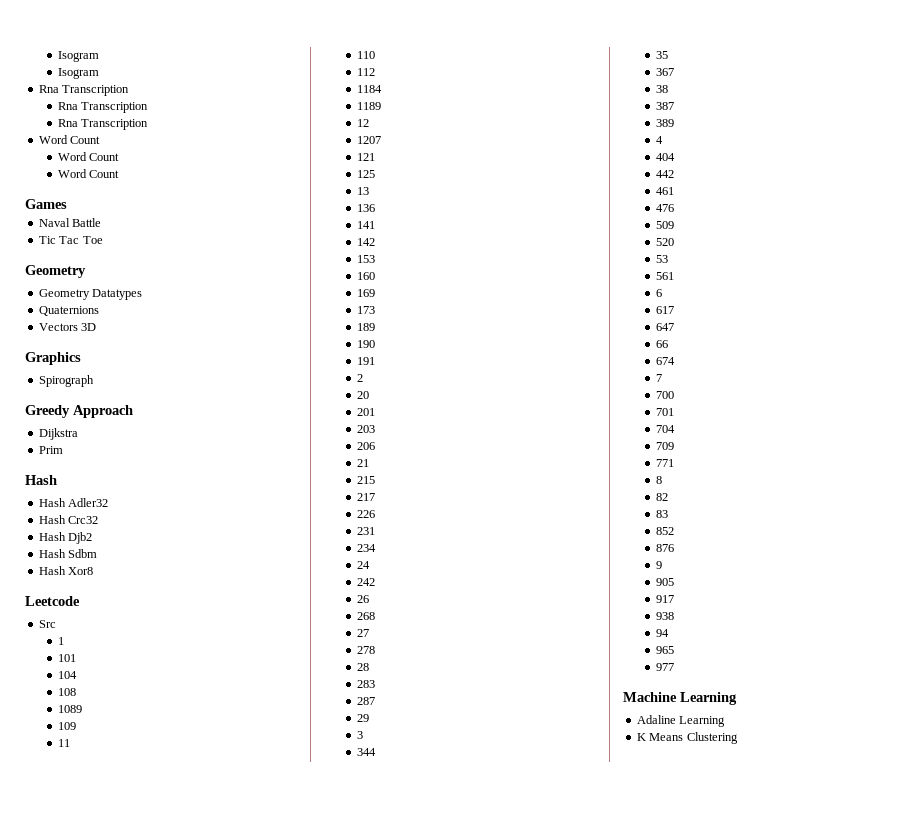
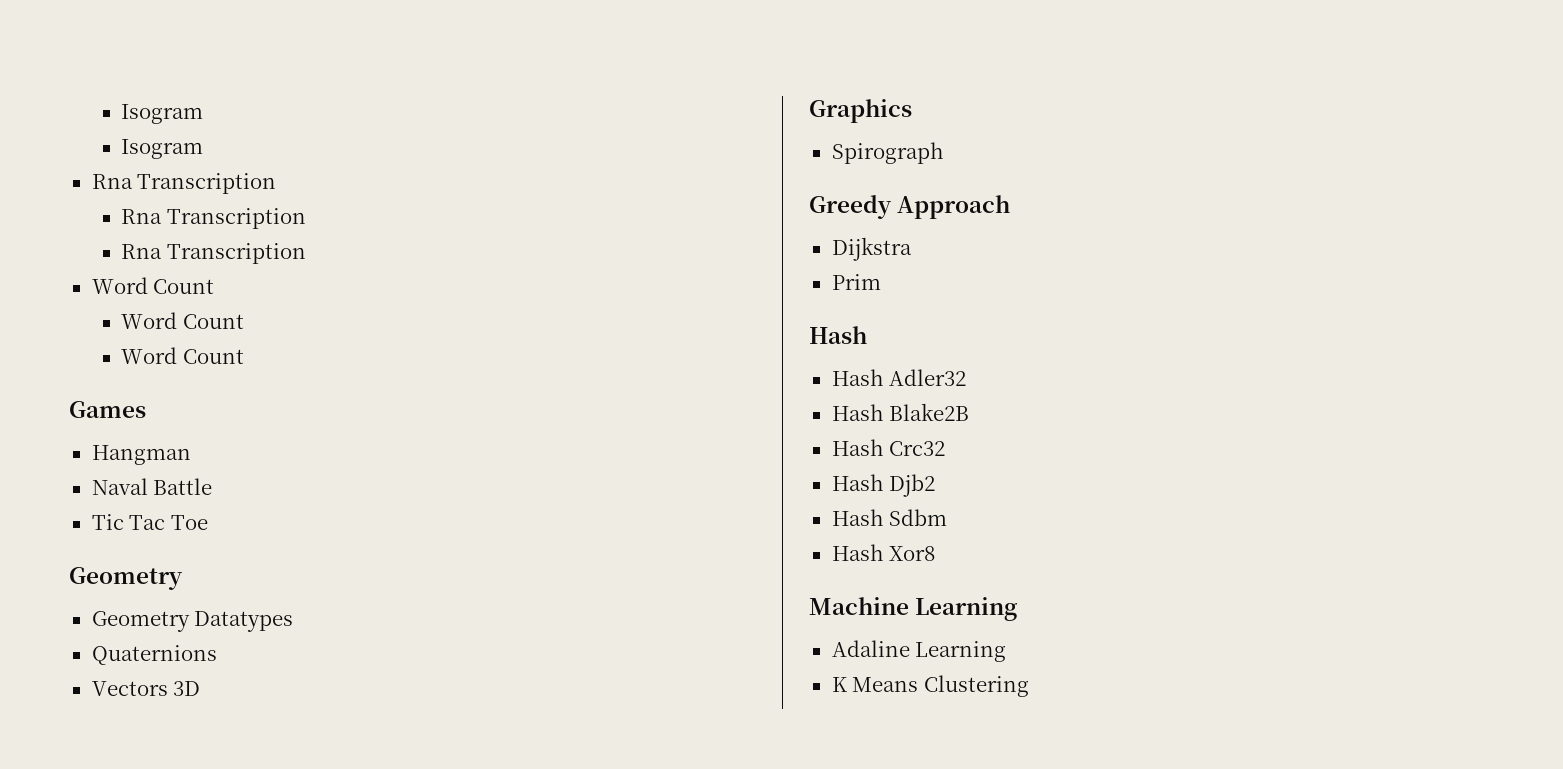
(67, 204) none -> [91,445,191,465] // Hangman
(109, 502) none -> [831,403,970,421] // Hash Blake2B
[25,596,80,606] [38,620,56,628] [57,637,64,645] [57,654,76,662] [57,671,77,679] [57,688,76,696] [57,705,82,713] [57,722,76,730] [57,739,70,747] [356,51,375,59] [356,68,375,76] [356,85,382,93] [356,102,381,110] [356,119,369,127] [356,136,381,144] [356,153,375,161] [356,170,375,178] [356,187,369,195] [356,204,375,212] [356,221,375,229] [356,238,375,246] [356,255,375,263] [356,272,375,280] [356,289,375,297] [356,306,375,314] [356,323,375,331] [356,340,375,348] [356,357,375,365] [356,374,363,382] [356,391,369,399] [356,408,375,416] [356,425,375,433] [356,442,375,450] [356,459,369,467] [356,476,375,484] [356,493,375,501] [356,510,375,518] [356,527,375,535] [356,544,376,552] [356,561,370,569] [356,578,375,586] [356,595,369,603] [356,612,375,620] [356,629,369,637] [356,646,375,654] [356,663,369,671] [356,680,375,688] [356,697,375,705] [356,714,369,722] [356,731,363,739] [356,748,376,756] [655,51,668,59] [655,68,674,76] [655,85,668,93] [655,102,674,110] [655,119,674,127] [655,136,663,144] [655,153,675,161] [655,170,674,178] [655,187,674,195] [655,204,674,212] [655,221,674,229] [655,238,674,246] [655,255,668,263] [655,272,674,280] [655,289,662,297] [655,306,674,314] [655,323,674,331] [655,340,668,348] [655,357,675,365] [655,374,662,382] [655,391,674,399] [655,408,674,416] [655,425,675,433] [655,442,674,450] [655,459,674,467] [655,476,662,484] [655,493,668,501] [655,510,668,518] [655,527,674,535] [655,544,674,552] [655,561,662,569] [655,578,674,586] [655,595,674,603] [655,612,674,620] [655,629,669,637] [655,646,674,654] [655,663,674,671] // Leetcode // Src // 1 // 101 // 104 // 108 // 1089 // 109 // 11 // 110 // 112 // 1184 // 1189 // 12 // 1207 // 121 // 125 // 13 // 136 // 141 // 142 // 153 // 160 // 169 // 173 // 189 // 190 // 191 // 2 // 20 // 201 // 203 // 206 // 21 // 215 // 217 // 226 // 231 // 234 // 24 // 242 // 26 // 268 // 27 // 278 // 28 // 283 // 287 // 29 // 3 // 344 // 35 // 367 // 38 // 387 // 389 // 4 // 404 // 442 // 461 // 476 // 509 // 520 // 53 // 561 // 6 // 617 // 647 // 66 // 674 // 7 // 700 // 701 // 704 // 709 // 771 // 8 // 82 // 83 // 852 // 876 // 9 // 905 // 917 // 938 // 94 // 965 // 977 -> (936, 553) none

